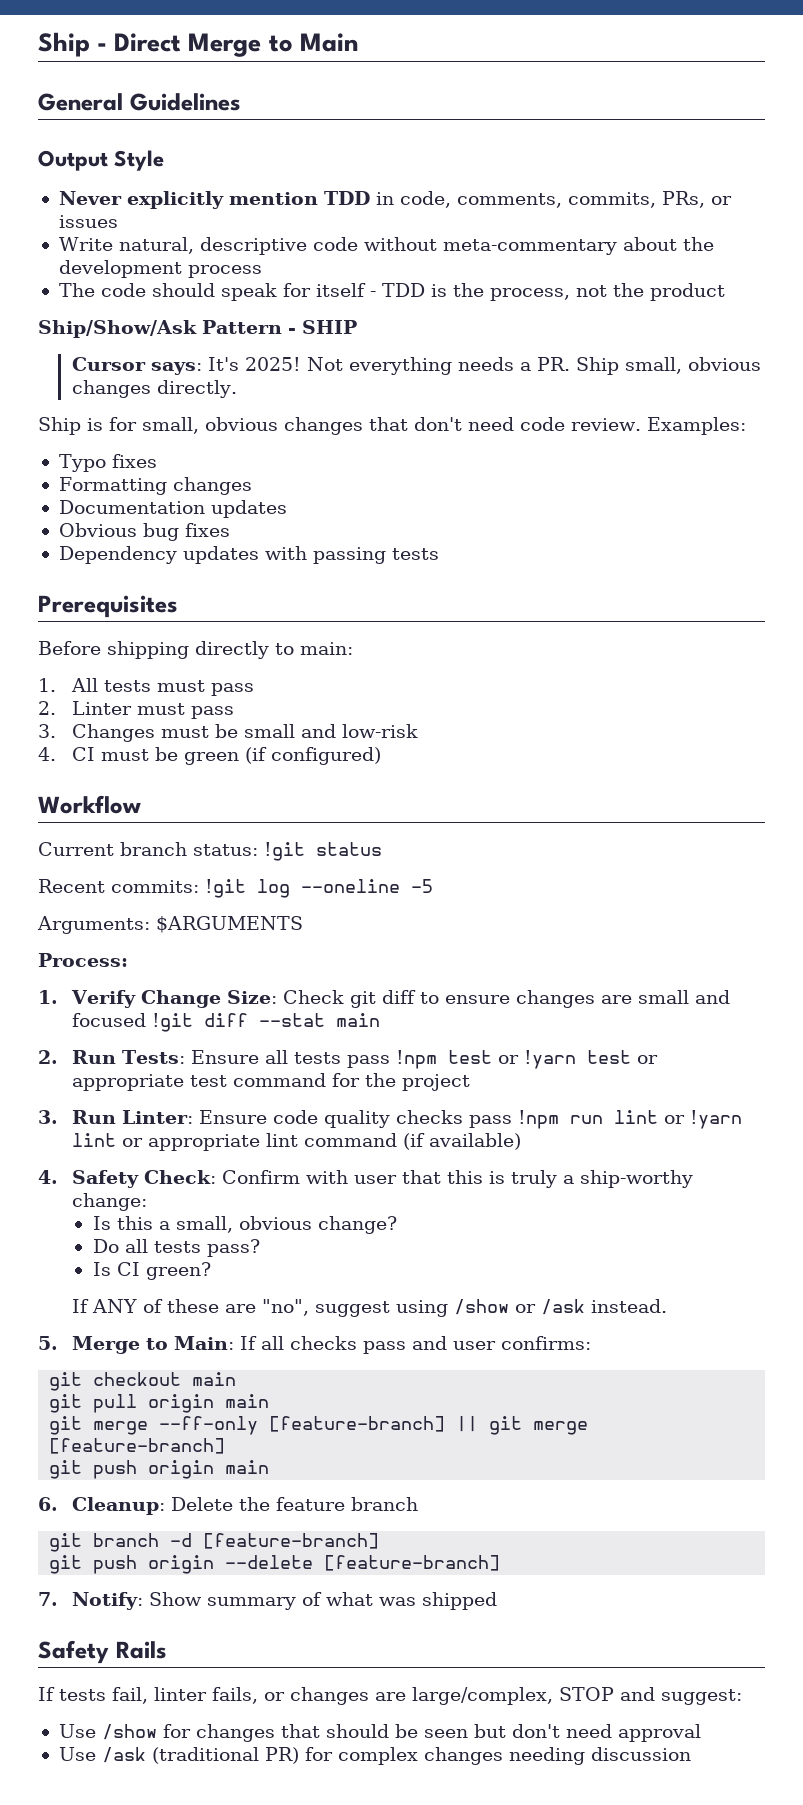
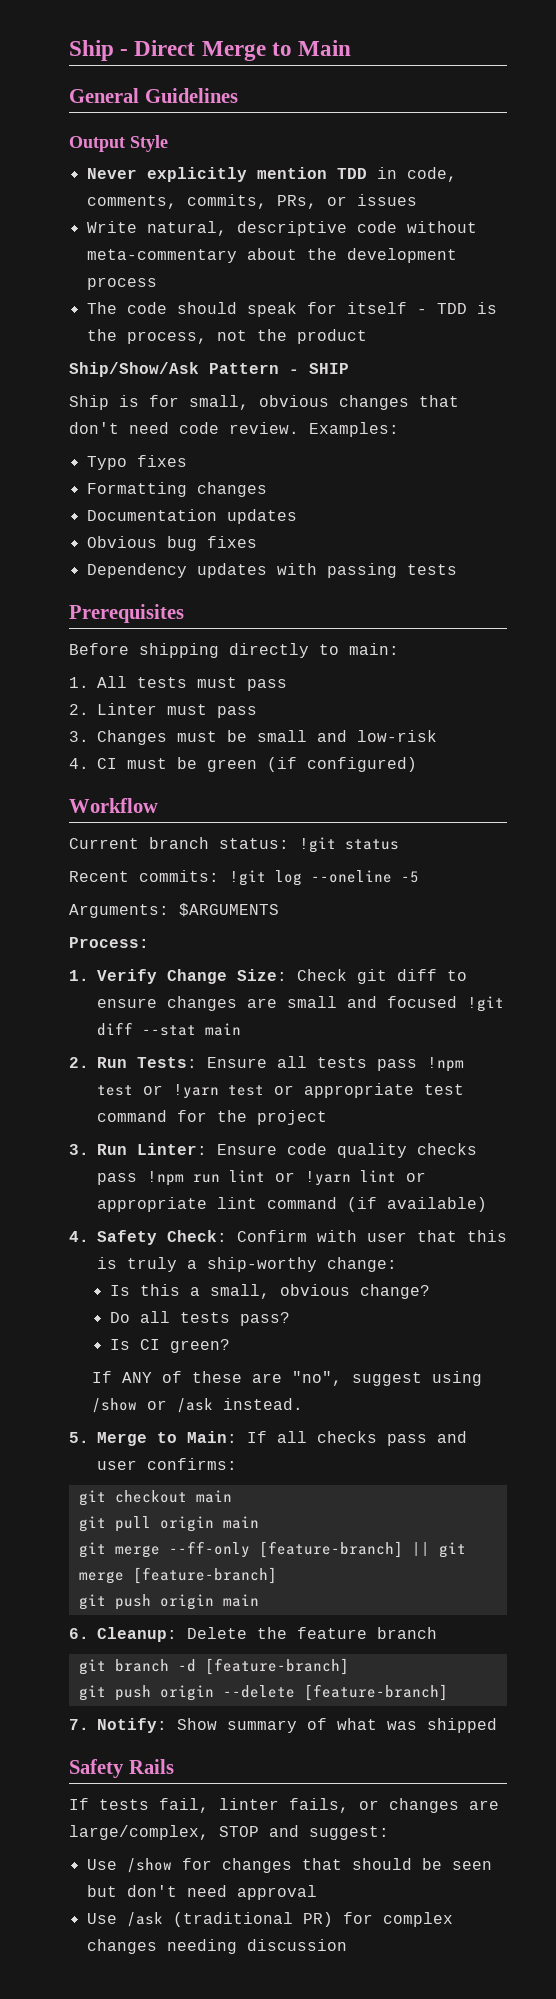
[71,357,761,375] [71,380,237,398] // Cursor says: It's 2025! Not everything needs a PR. Ship small, obvious changes directly. -> (349, 368) none

